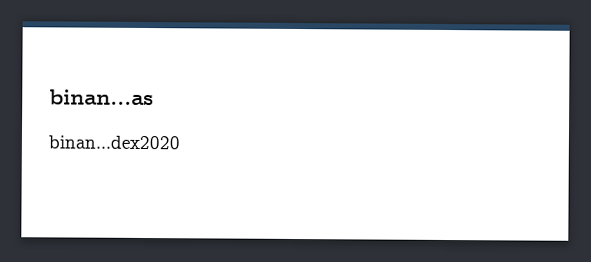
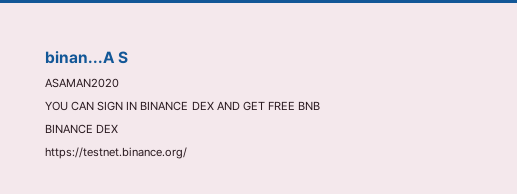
[49,89,154,106] [48,135,180,150] binan...as // binan...dex2020 -> [45,51,129,64] [45,78,119,88] [45,101,320,111] [45,124,119,134] [45,147,187,159] binan...A S // ASAMAN2020 // YOU CAN SIGN IN BINANCE DEX AND GET FREE BNB // BINANCE DEX // https://testnet.binance.org/

